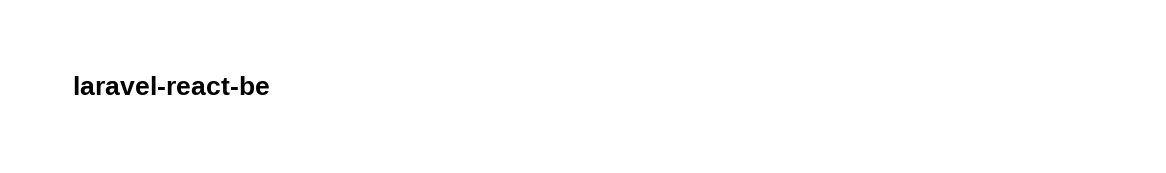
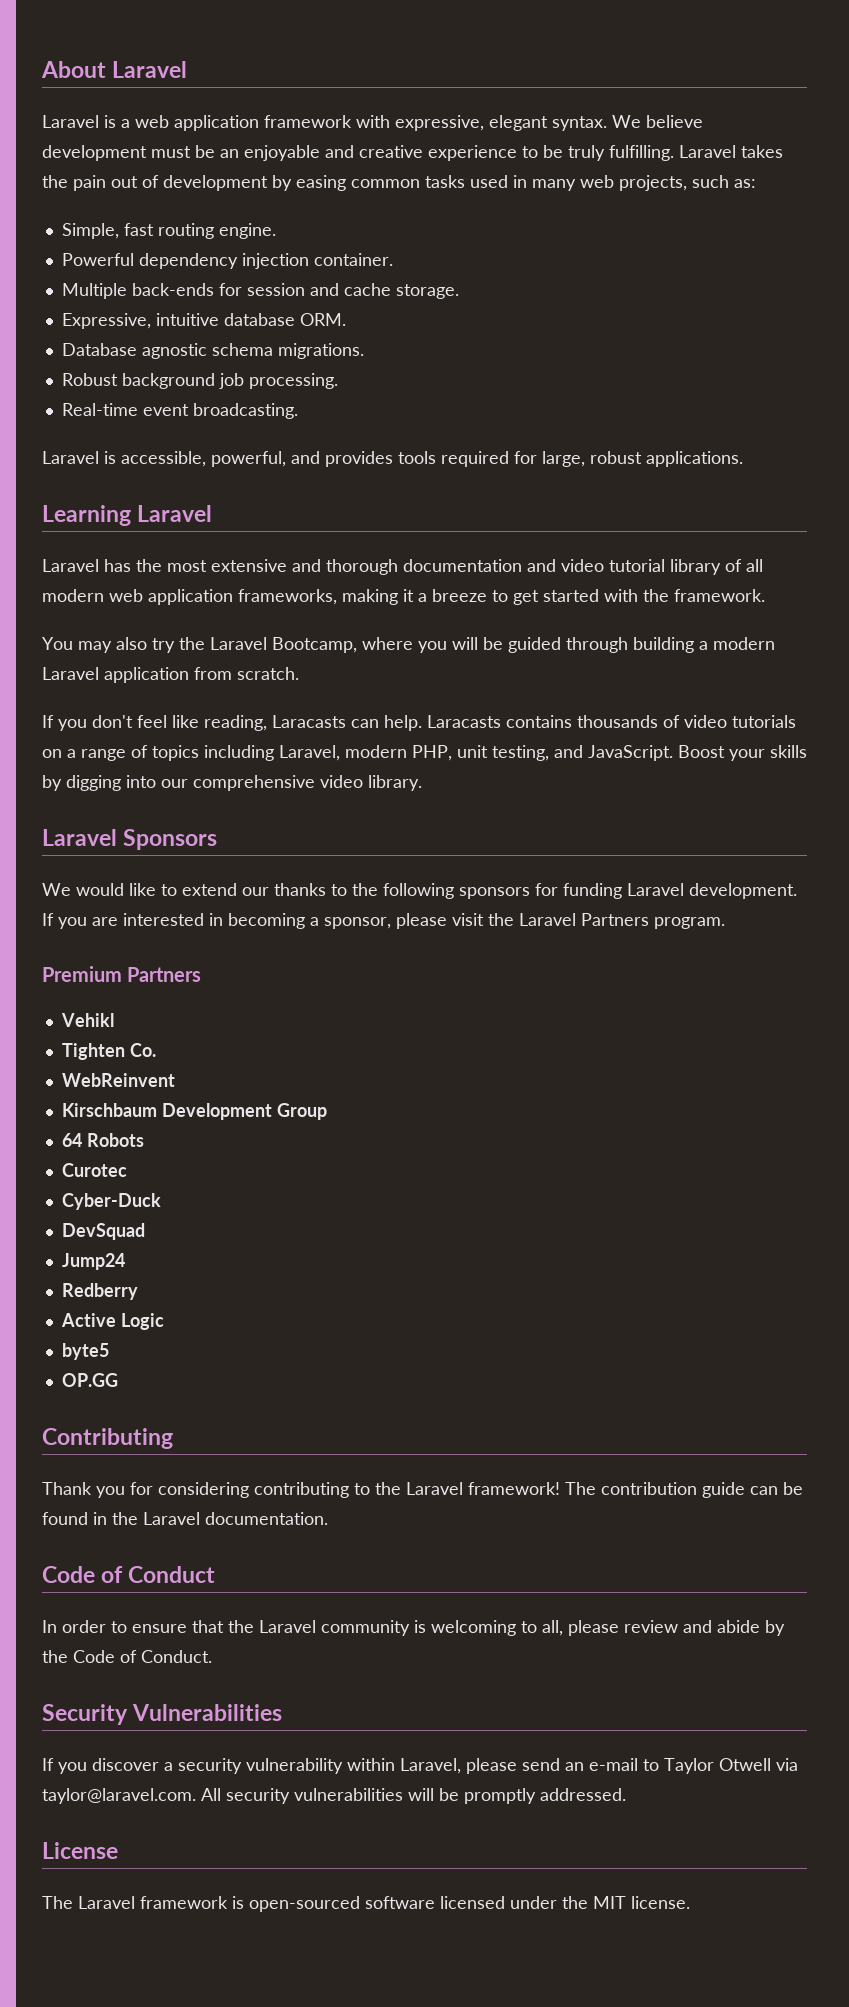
[73,76,270,95] laravel-react-be -> [41,61,188,78] [42,115,703,131] [42,145,783,161] [42,175,756,191] [61,223,276,239] [61,253,393,269] [61,283,459,299] [61,313,346,329] [61,343,364,359] [61,373,338,389] [61,403,298,419] [42,451,743,467] [42,505,213,526] [42,559,763,575] [42,589,765,605] [42,637,775,653] [42,667,299,683] [42,715,796,731] [42,745,807,761] [42,775,422,791] [42,829,218,850] [42,883,797,899] [42,913,725,929] [42,966,202,982] [60,1013,114,1027] [61,1043,156,1060] [61,1073,175,1087] [61,1103,327,1120] [61,1133,144,1147] [61,1163,127,1177] [61,1193,161,1210] [61,1223,145,1240] [61,1253,125,1270] [61,1283,138,1300] [60,1313,164,1330] [61,1343,109,1360] [61,1373,118,1387] [42,1428,173,1449] [42,1482,803,1498] [42,1512,328,1525] [42,1566,216,1583] [42,1620,785,1636] [42,1650,212,1663] [42,1704,283,1725] [42,1758,798,1774] [42,1788,626,1804] [42,1842,118,1859] [42,1896,690,1912] About Laravel // Laravel is a web application framework with expressive, elegant syntax. We believe development must be an enjoyable and creative experience to be truly fulfilling. Laravel takes the pain out of development by easing common tasks used in many web projects, such as: // Simple, fast routing engine. // Powerful dependency injection container. // Multiple back-ends for session and cache storage. // Expressive, intuitive database ORM. // Database agnostic schema migrations. // Robust background job processing. // Real-time event broadcasting. // Laravel is accessible, powerful, and provides tools required for large, robust applications. // Learning Laravel // Laravel has the most extensive and thorough documentation and video tutorial library of all modern web application frameworks, making it a breeze to get started with the framework. // You may also try the Laravel Bootcamp, where you will be guided through building a modern Laravel application from scratch. // If you don't feel like reading, Laracasts can help. Laracasts contains thousands of video tutorials on a range of topics including Laravel, modern PHP, unit testing, and JavaScript. Boost your skills by digging into our comprehensive video library. // Laravel Sponsors // We would like to extend our thanks to the following sponsors for funding Laravel development. If you are interested in becoming a sponsor, please visit the Laravel Partners program. // Premium Partners // Vehikl // Tighten Co. // WebReinvent // Kirschbaum Development Group // 64 Robots // Curotec // Cyber-Duck // DevSquad // Jump24 // Redberry // Active Logic // byte5 // OP.GG // Contributing // Thank you for considering contributing to the Laravel framework! The contribution guide can be found in the Laravel documentation. // Code of Conduct // In order to ensure that the Laravel community is welcoming to all, please review and abide by the Code of Conduct. // Security Vulnerabilities // If you discover a security vulnerability within Laravel, please send an e-mail to Taylor Otwell via taylor@laravel.com. All security vulnerabilities will be promptly addressed. // License // The Laravel framework is open-sourced software licensed under the MIT license.

